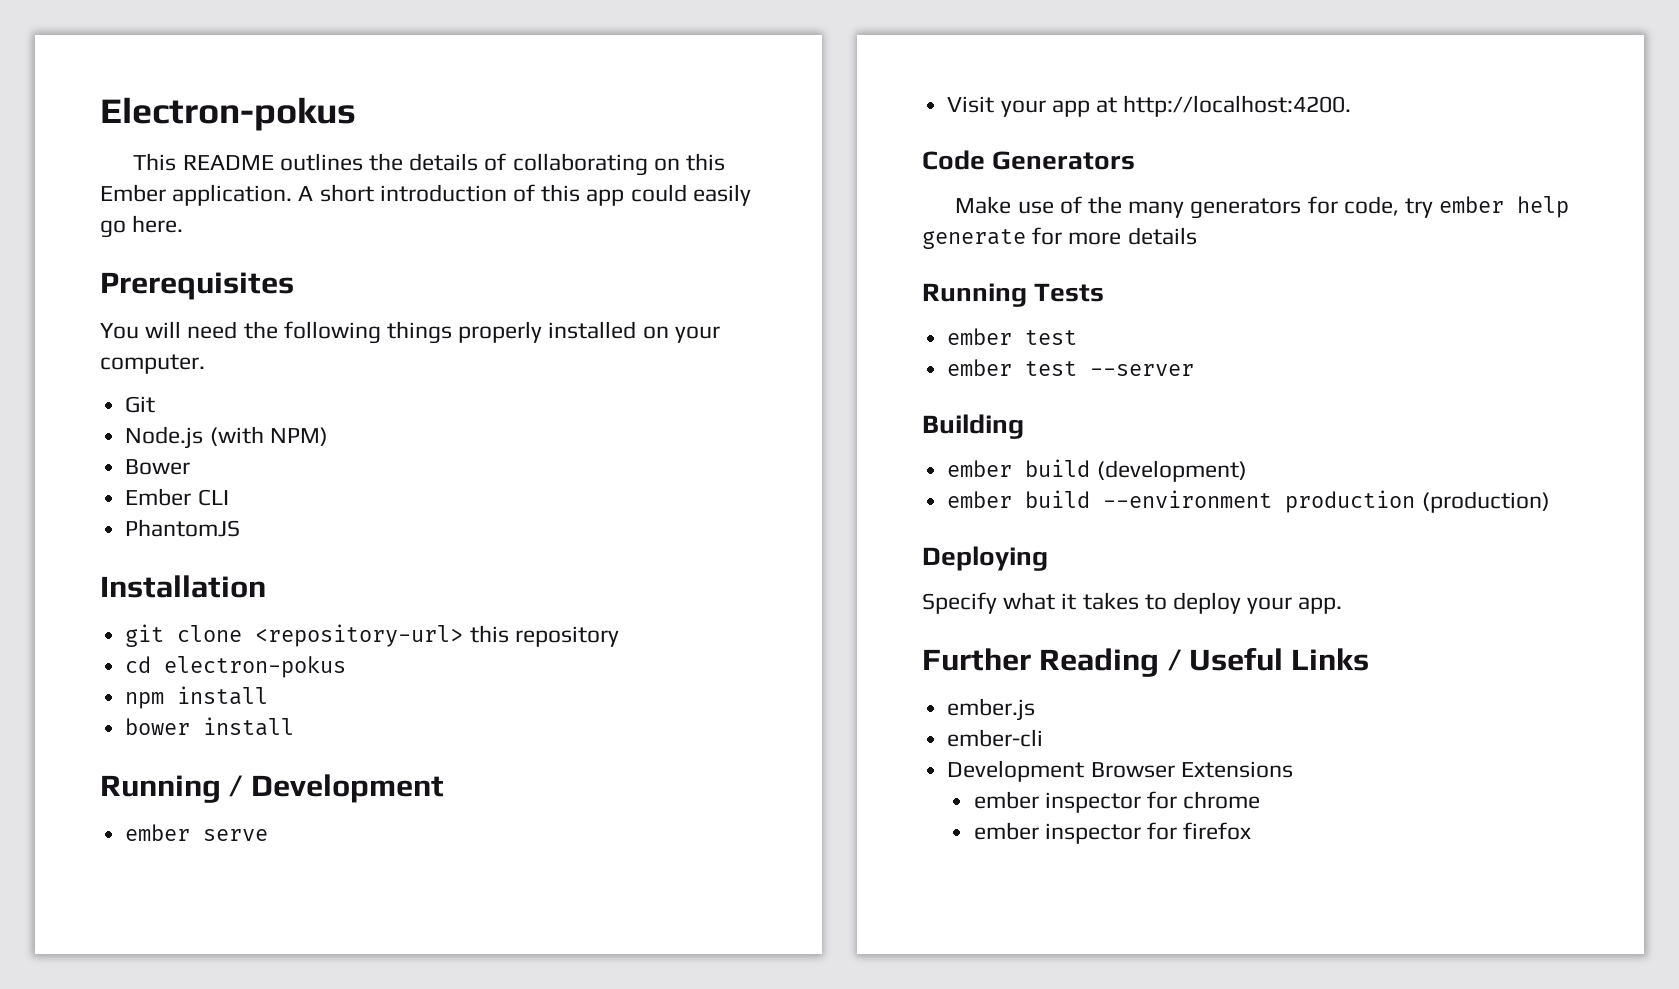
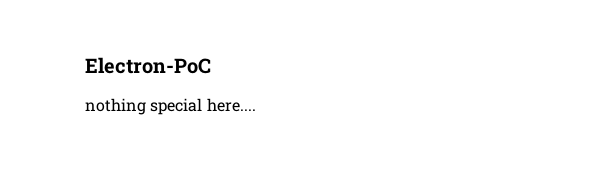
[100,97,356,131] [133,153,725,176] [100,184,751,206] [100,215,184,238] [100,272,294,300] [100,321,720,344] [100,354,205,374] [125,396,156,413] [125,426,328,449] [125,459,191,475] [125,488,229,506] [125,519,241,537] [100,575,266,598] [125,624,619,647] [125,656,347,678] [125,686,269,709] [125,717,295,736] [100,774,444,803] [125,824,269,841] [947,95,1352,117] [922,150,1136,170] [955,196,1570,219] [922,227,1197,249] [922,283,1105,307] [947,328,1078,345] [947,359,1195,376] [922,414,1024,439] [947,459,1247,482] [947,490,1550,513] [922,546,1048,571] [922,592,1343,614] [922,648,1370,677] [947,698,1036,721] [947,729,1044,747] [947,760,1293,782] [973,791,1261,813] [973,822,1252,844] Electron-pokus // This README outlines the details of collaborating on this Ember application. A short introduction of this app could easily go here. // Prerequisites // You will need the following things properly installed on your computer. // Git // Node.js (with NPM) // Bower // Ember CLI // PhantomJS // Installation // git clone <repository-url> this repository // cd electron-pokus // npm install // bower install // Running / Development // ember serve // Visit your app at http://localhost:4200. // Code Generators // Make use of the many generators for code, try ember help generate for more details // Running Tests // ember test // ember test --server // Building // ember build (development) // ember build --environment production (production) // Deploying // Specify what it takes to deploy your app. // Further Reading / Useful Links // ember.js // ember-cli // Development Browser Extensions // ember inspector for chrome // ember inspector for firefox -> [85,57,211,74] [85,98,256,115] Electron-PoC // nothing special here....

